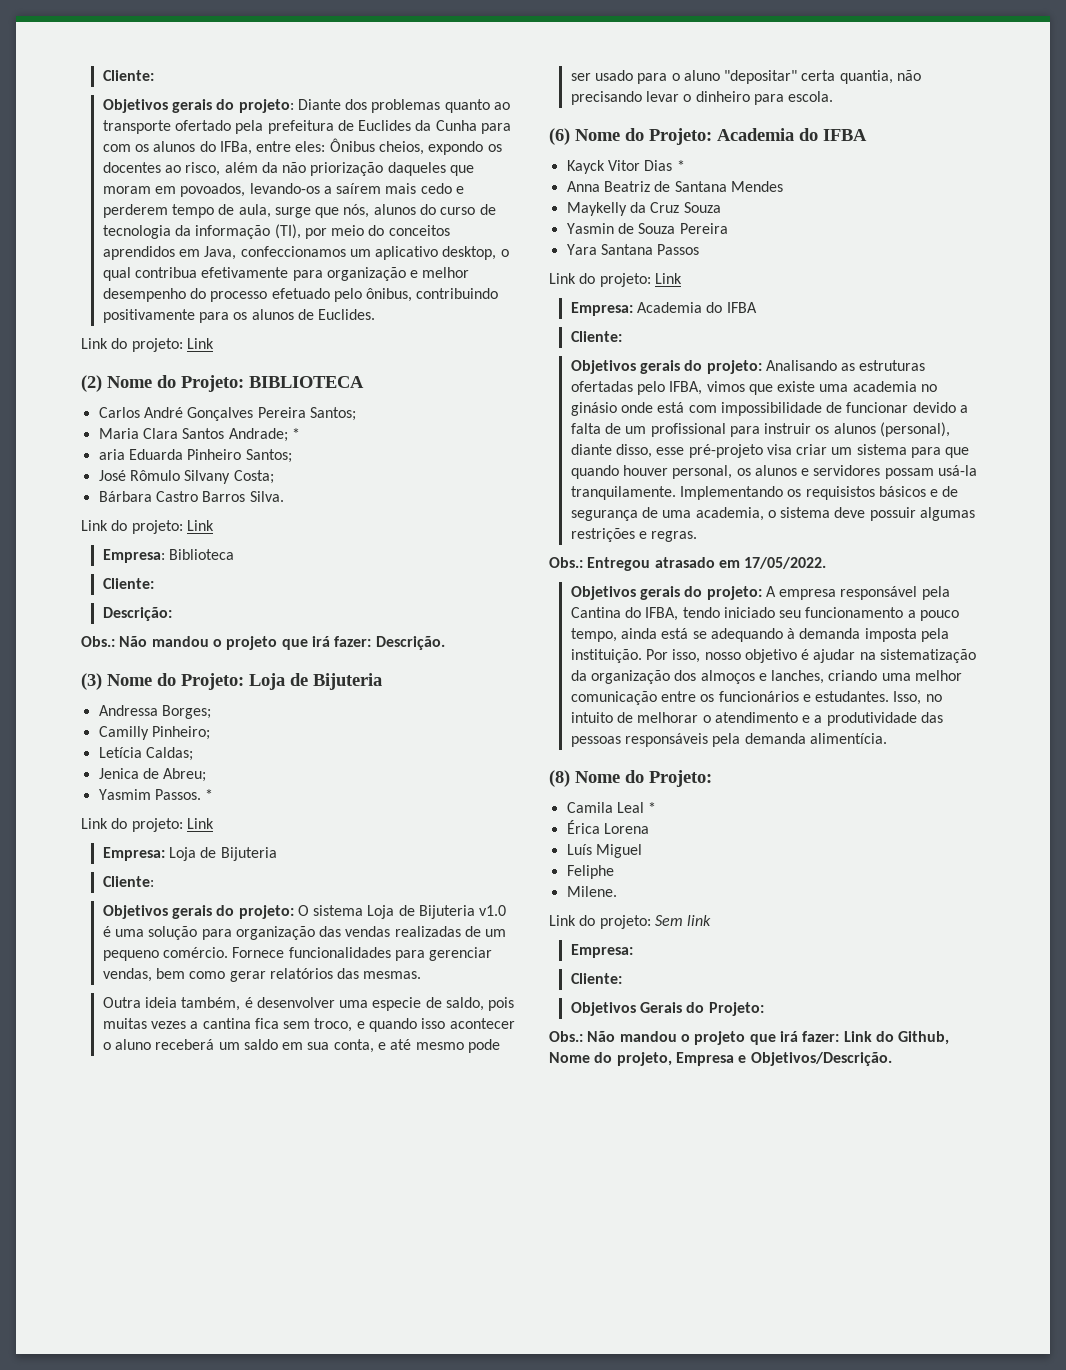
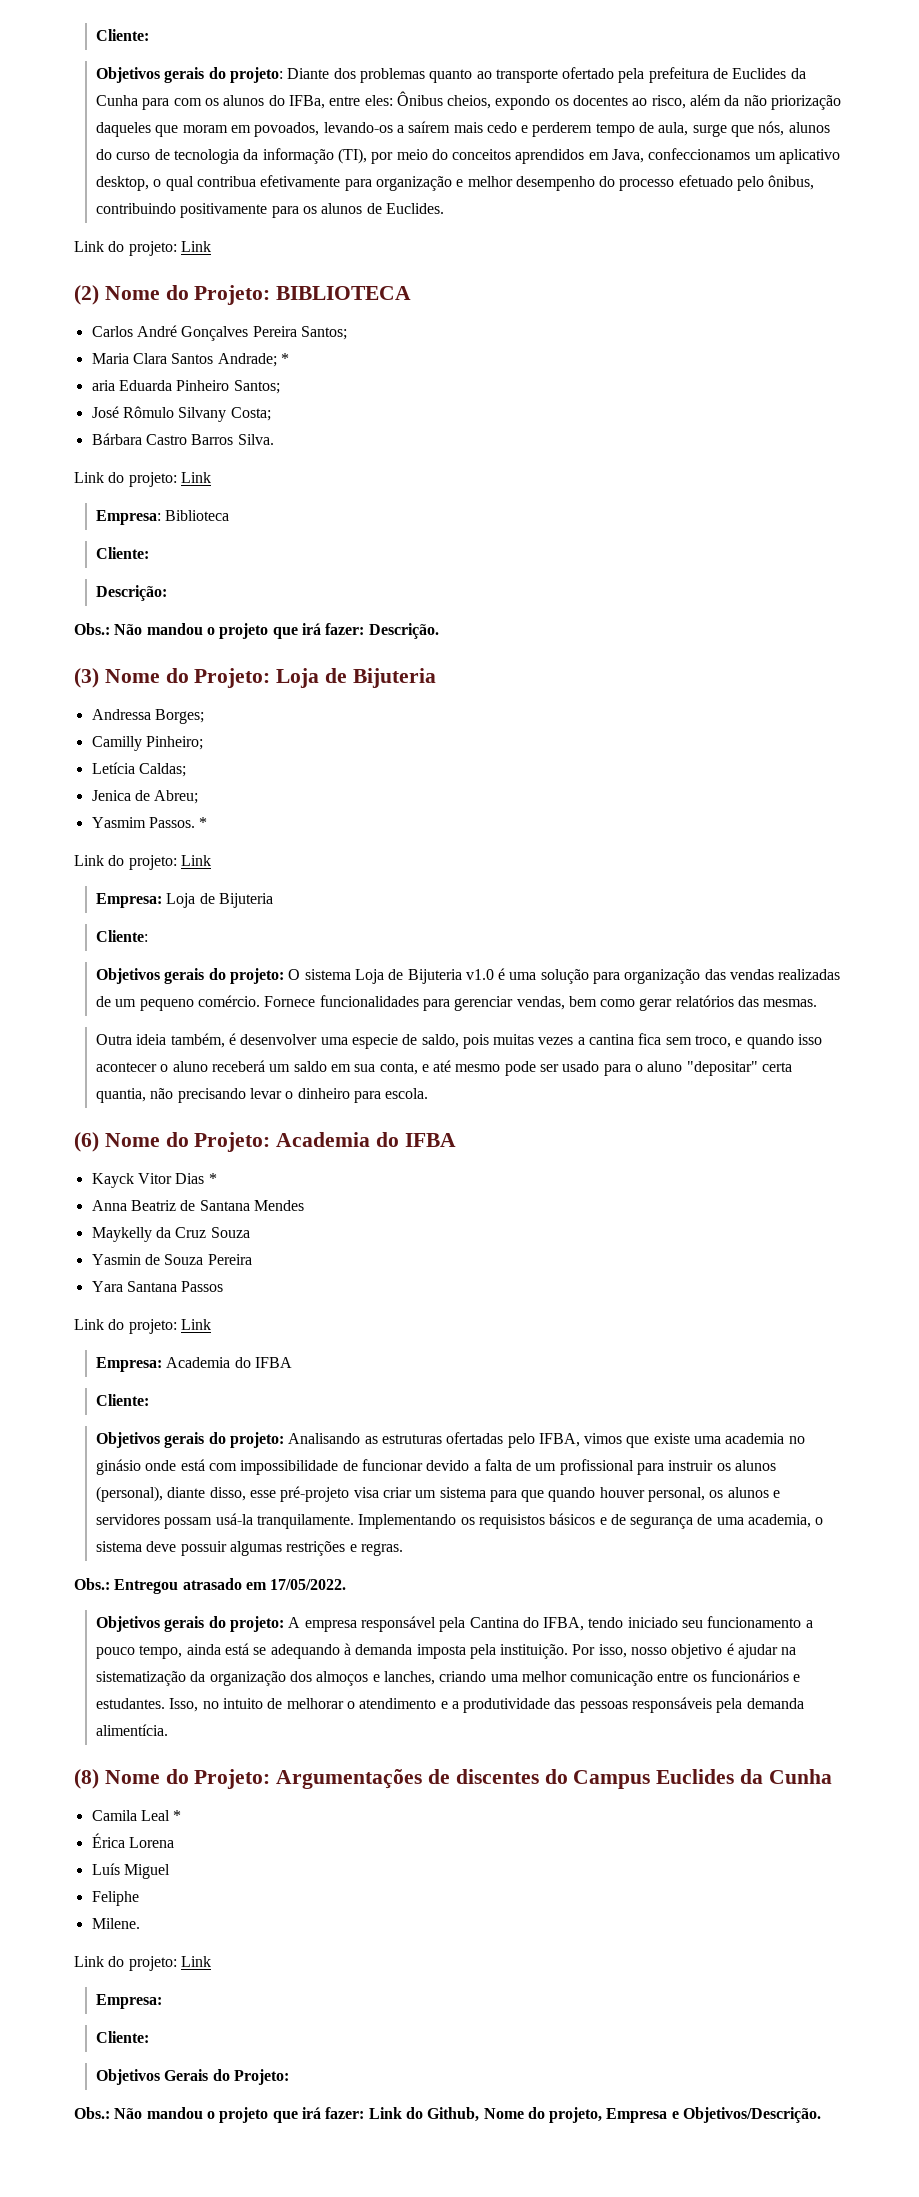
(712, 778) none -> [276,1769,832,1789] Argumentações de discentes do Campus Euclides da Cunha
[654,915,712,926] Sem link -> [180,1956,211,1967] Link

